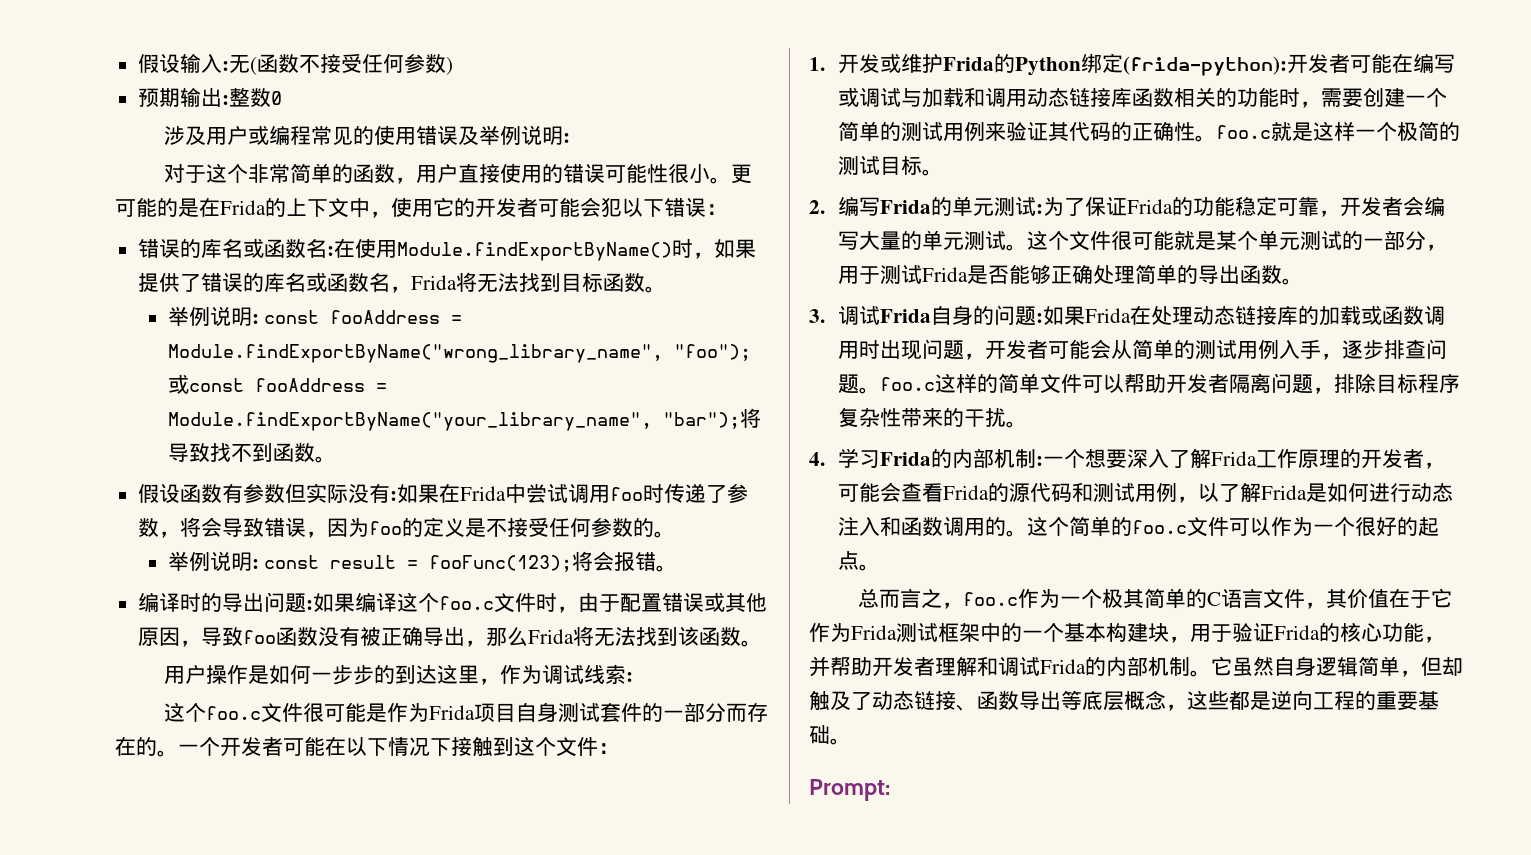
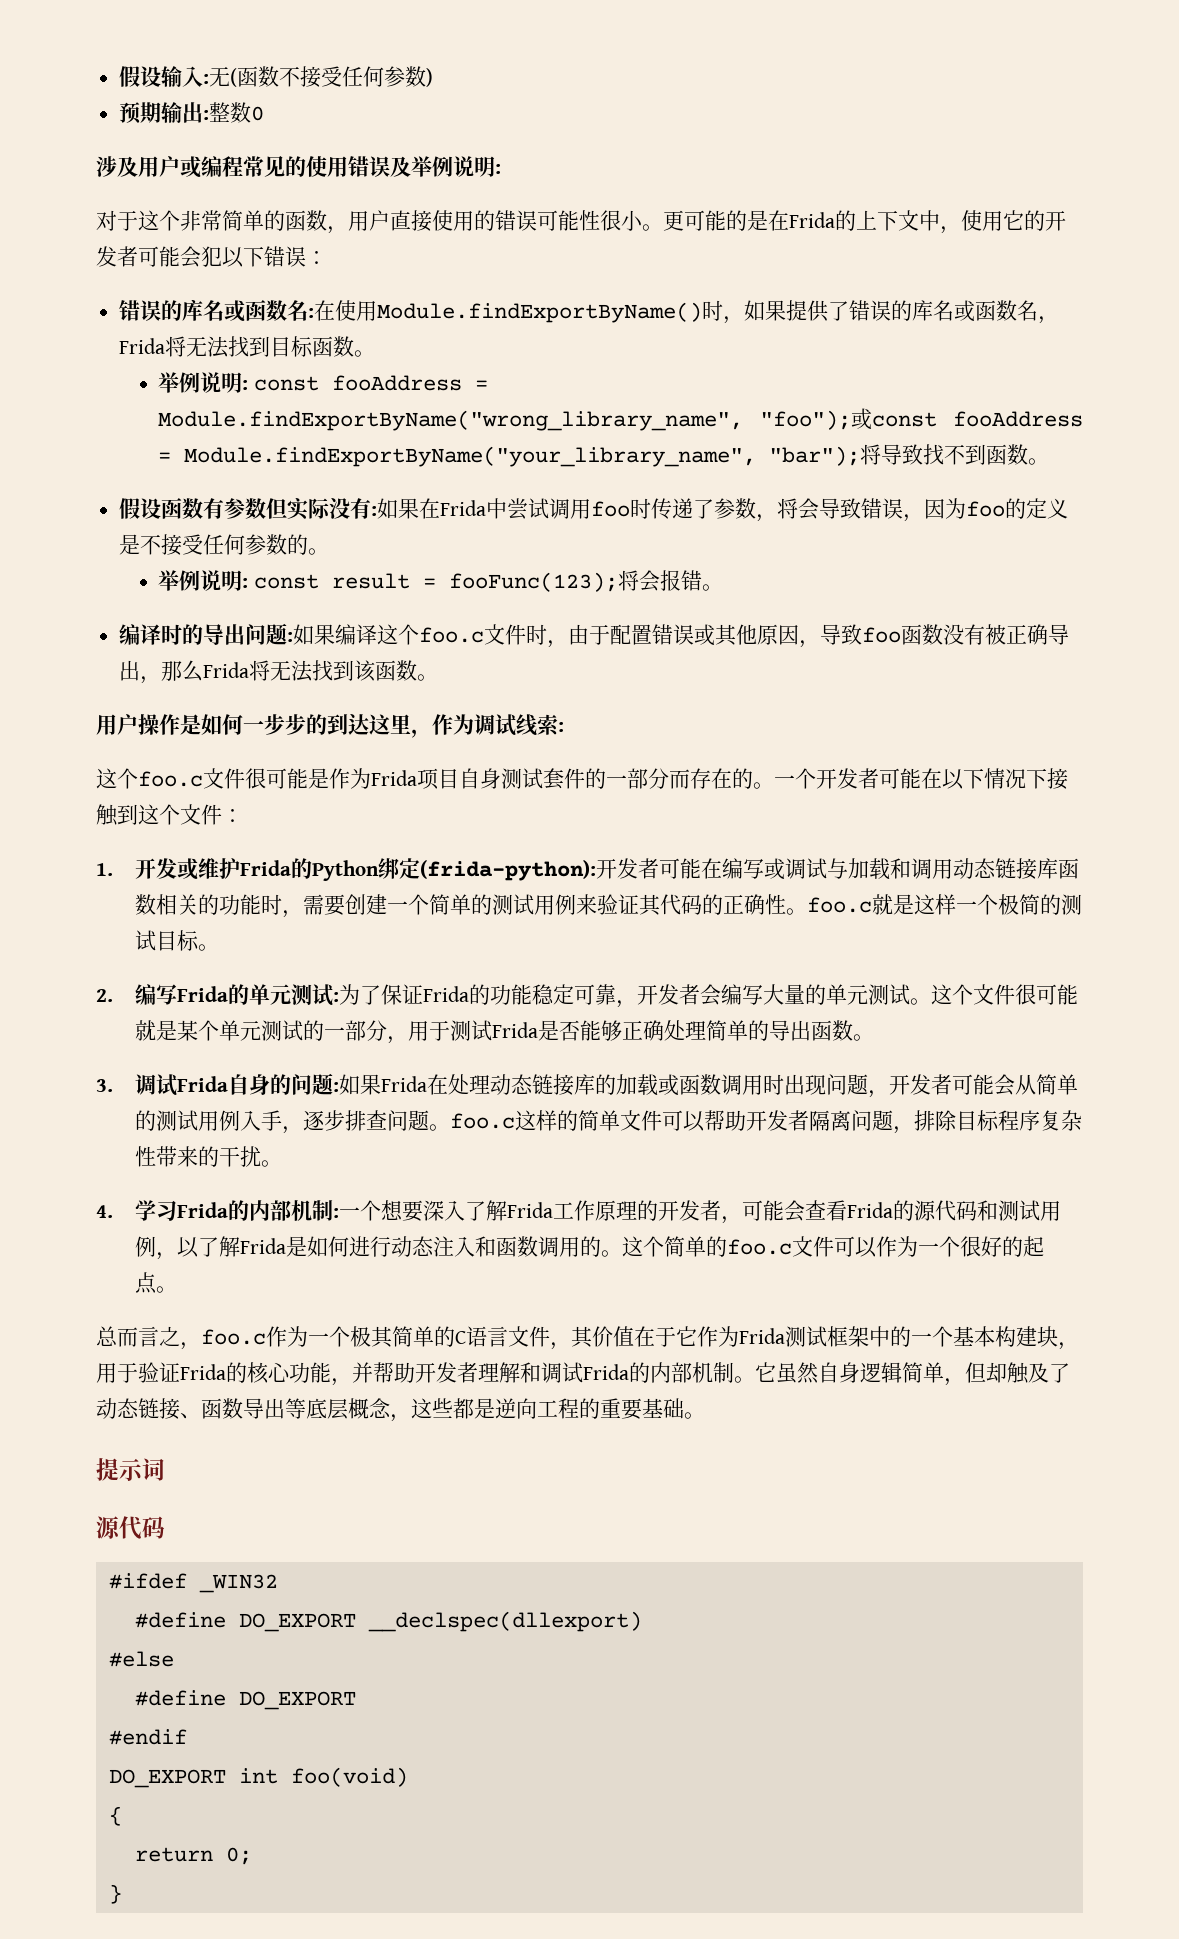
[809,779,890,801] Prompt: -> [96,1458,165,1481] [96,1516,165,1540] [108,1573,278,1593] [134,1611,642,1632] [108,1651,174,1667] [134,1690,356,1710] [108,1729,187,1745] [108,1767,408,1788] [108,1806,122,1826] [134,1847,252,1865] [108,1884,122,1904] 提示词 // 源代码 // #ifdef _WIN32 // #define DO_EXPORT __declspec(dllexport) // #else // #define DO_EXPORT // #endif // DO_EXPORT int foo(void) // { // return 0; // }

